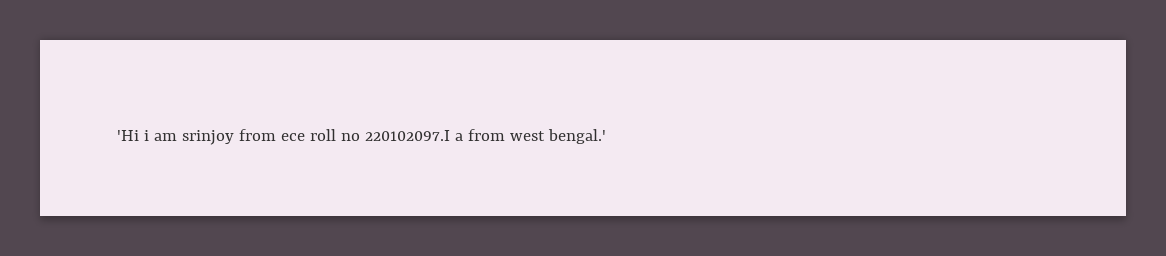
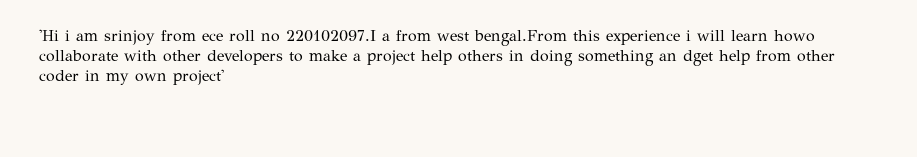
[547,129,606,144] bengal.' -> [474,30,815,46] [39,50,835,66] [39,69,224,85] bengal.From this experience i will learn howo collaborate with other developers to make a project help others in doing something an dget help from other coder in my own project'

